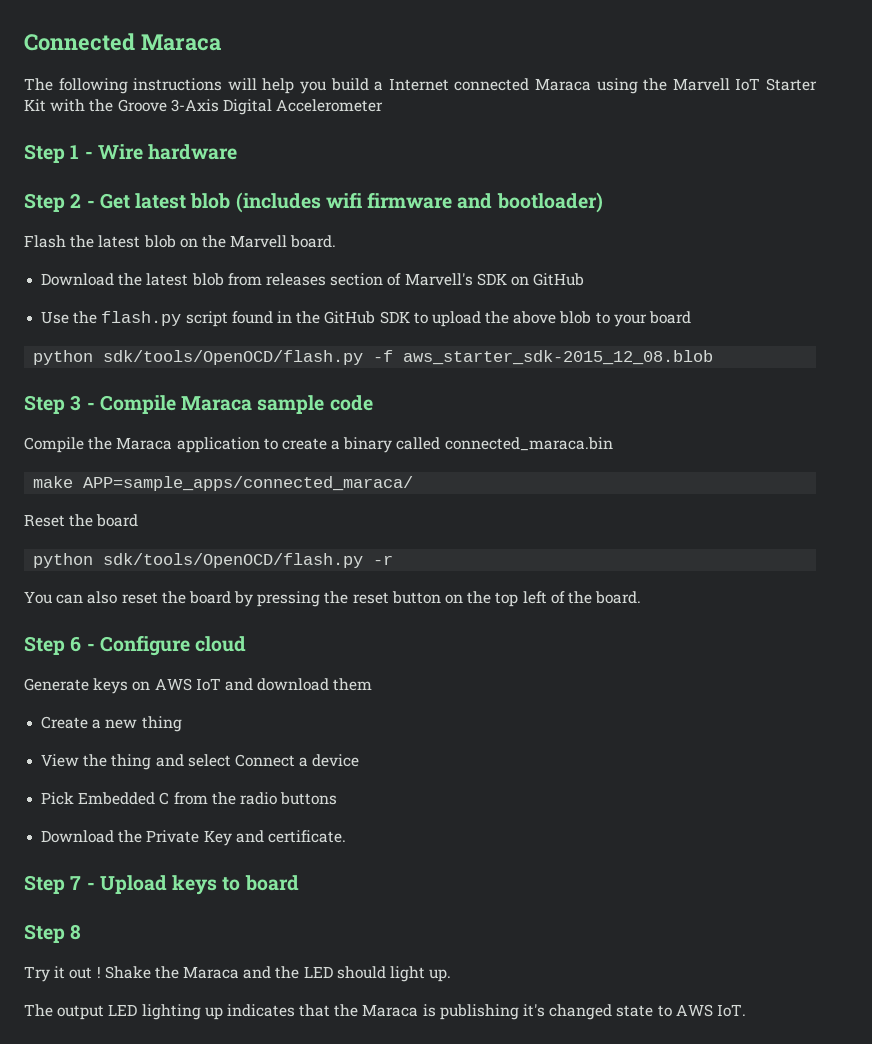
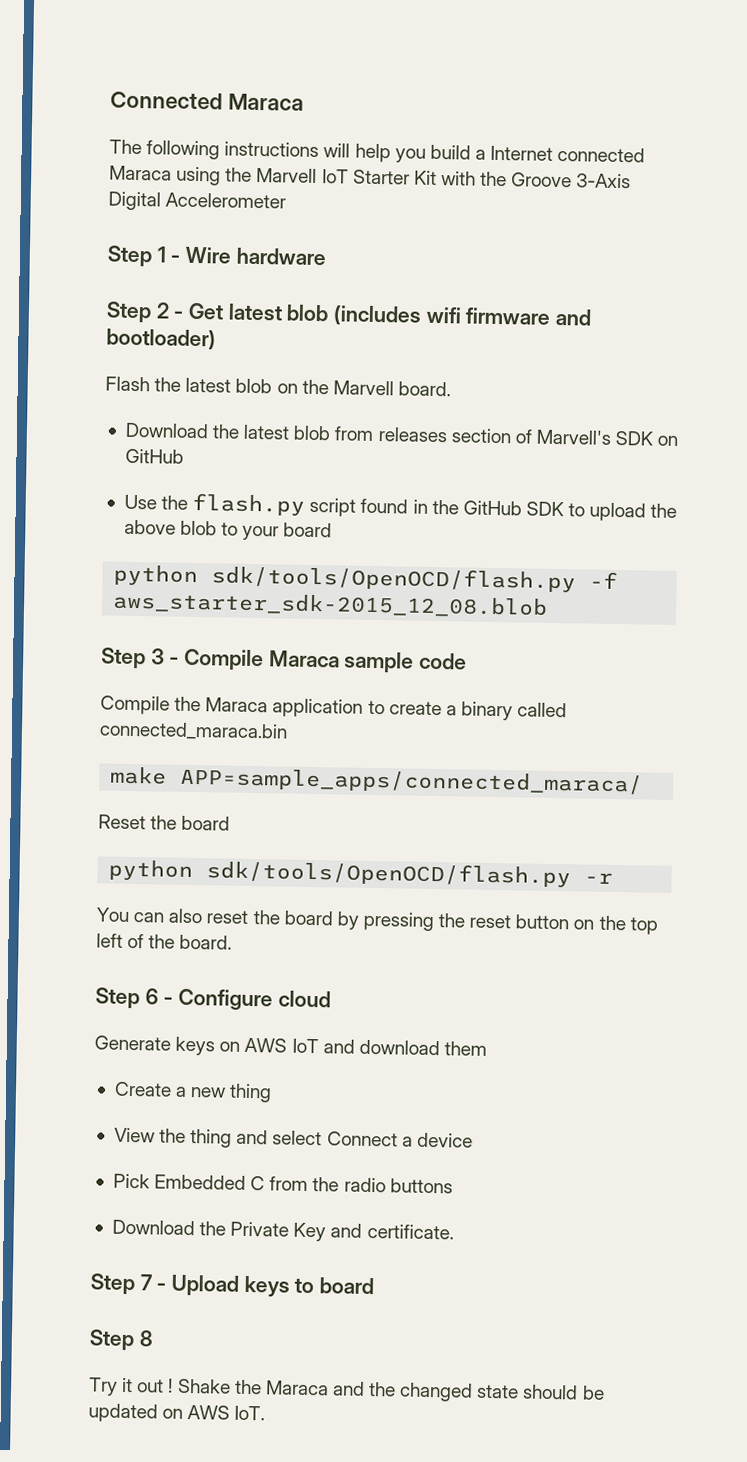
[303,966,452,982] [24,1004,672,1020] LED should light up. // The output LED lighting up indicates that the Maraca is publishing it's changed state to -> [399,1382,605,1402] [88,1403,184,1423] changed state should be updated on

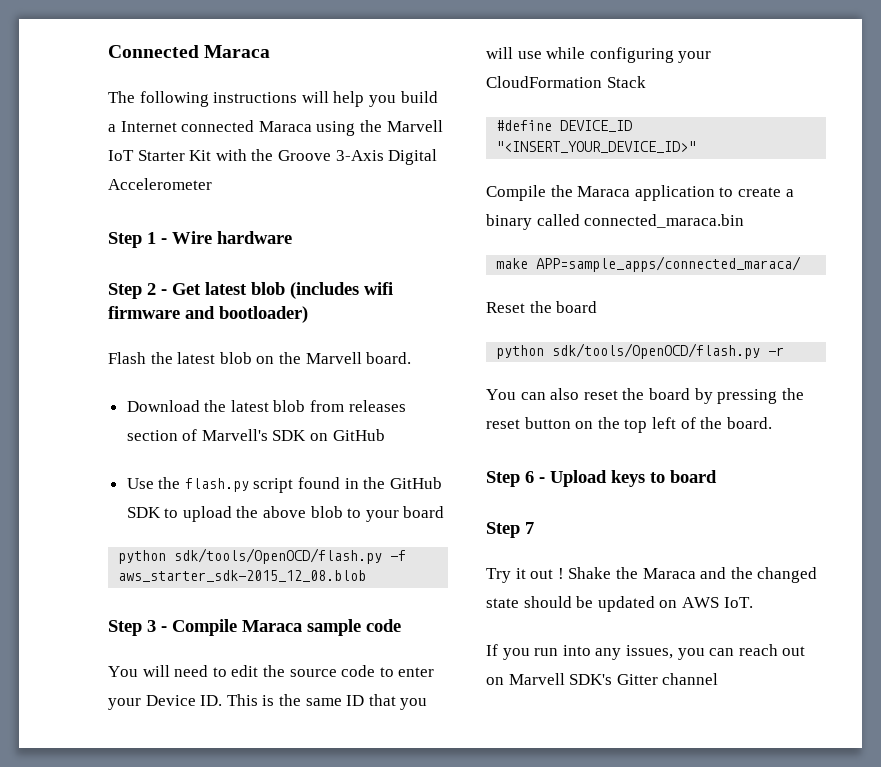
(468, 661) none -> [108,665,435,677] [108,694,428,710] [486,47,712,63] [486,76,646,88] [496,120,633,132] [496,141,697,153] // You will need to edit the source code to enter your Device ID. This is the same ID that you will use while configuring your CloudFormation Stack // #define DEVICE_ID "<INSERT_YOUR_DEVICE_ID>"
[178,988,331,1011] [94,1035,487,1056] [113,1081,273,1103] [113,1127,473,1148] [112,1173,453,1194] [111,1219,454,1242] [90,1273,167,1296] Configure cloud // Generate keys on AWS IoT and download them // Create a new thing // View the thing and select Connect a device // Pick Embedded C from the radio buttons // Download the Private Key and certificate. // Step 7 - -> (545, 480) none
[138,1330,154,1347] 8 -> [525,522,534,534] 7
(266, 1413) none -> [486,644,806,660] [486,673,719,685] // If you run into any issues, you can reach out on Marvell SDK's Gitter channel

